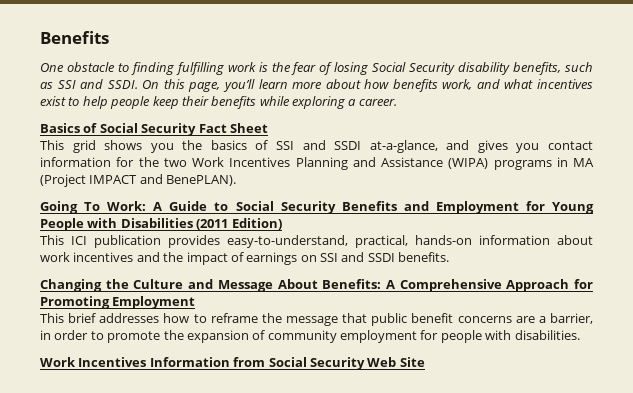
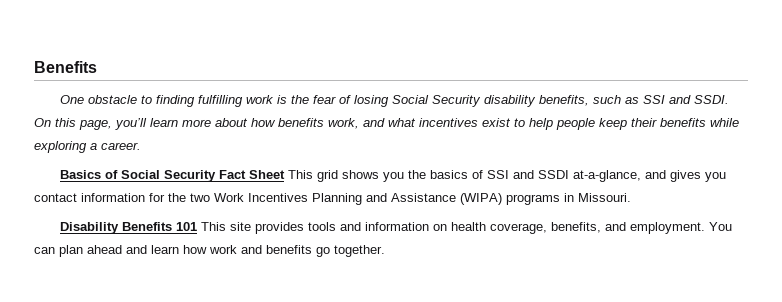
(268, 128) // -> (286, 174) none
[573,158,594,167] [40,174,237,187] [40,201,594,214] [40,218,282,231] [40,235,593,248] [40,252,450,265] [40,279,593,292] [40,296,196,309] [40,313,594,326] [40,330,580,343] [40,357,425,370] MA (Project IMPACT and BenePLAN). // Going To Work: A Guide to Social Security Benefits and Employment for Young People with Disabilities (2011 Edition) // This ICI publication provides easy-to-understand, practical, hands-on information about work incentives and the impact of earnings on SSI and SSDI benefits. // Changing the Culture and Message About Benefits: A Comprehensive Approach for Promoting Employment // This brief addresses how to reframe the message that public benefit concerns are a barrier, in order to promote the expansion of community employment for people with disabilities. // Work Incentives Information from Social Security Web Site -> [578,193,631,202] [60,222,733,234] [34,245,385,257] Missouri. // Disability Benefits 101 This site provides tools and information on health coverage, benefits, and employment. You can plan ahead and learn how work and benefits go together.

